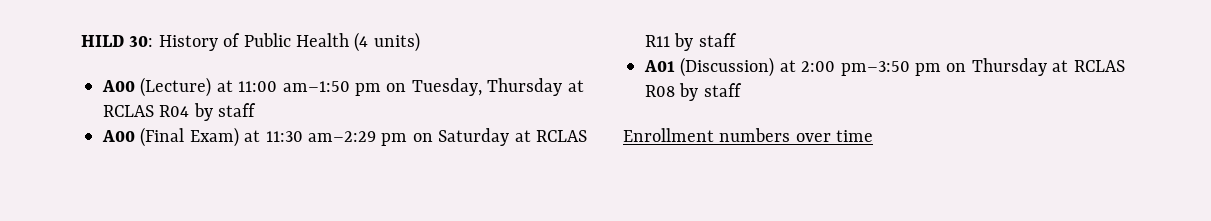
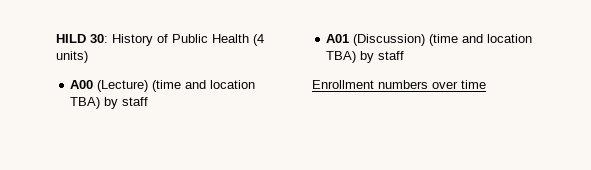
[216,78,584,96] [103,103,257,121] [102,127,587,147] [645,33,737,51] [644,57,1125,77] [645,85,675,97] at 11:00 am–1:50 pm on Tuesday, Thursday at RCLAS R04 by staff // A00 (Final Exam) at 11:30 am–2:29 pm on Saturday at RCLAS R11 by staff // A01 (Discussion) at 2:00 pm–3:50 pm on Thursday at RCLAS R08 -> [152,80,256,92] [70,97,149,109] [326,34,533,46] [326,51,357,63] (time and location TBA) by staff // A01 (Discussion) (time and location TBA)

